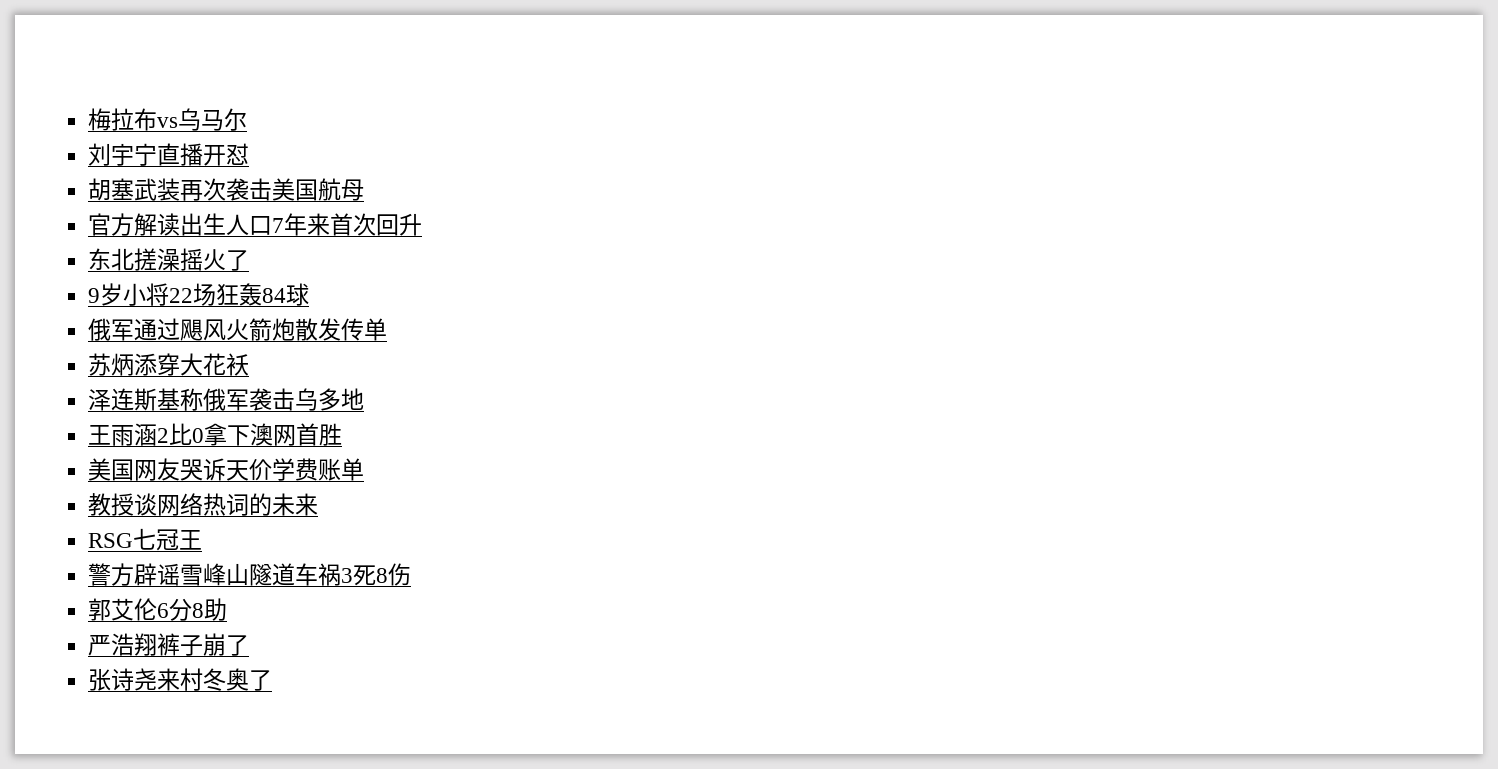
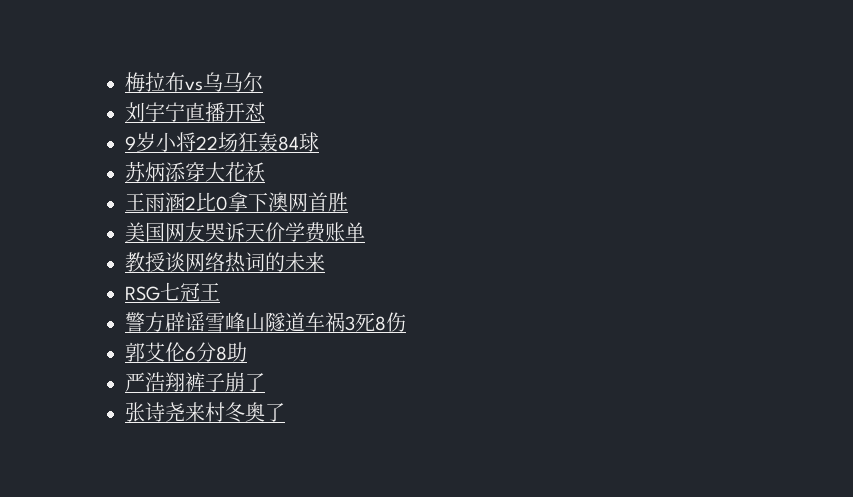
[88,178,365,201] [88,213,423,236] [88,248,250,271] // 胡塞武装再次袭击美国航母 // 官方解读出生人口7年来首次回升 // 东北搓澡摇火了 -> (266, 111) none
[88,318,388,341] [88,353,250,376] [88,388,365,411] 俄军通过飓风火箭炮散发传单 // 苏炳添穿大花袄 // 泽连斯基称俄军袭击乌多地 -> [125,161,265,182] 苏炳添穿大花袄

